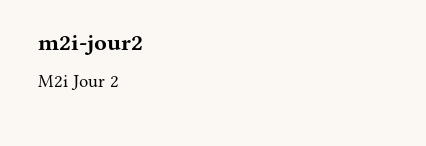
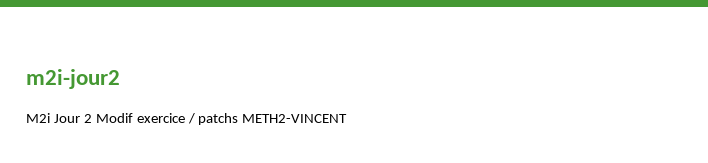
(119, 82) none -> [95,113,348,125] Modif exercice / patchs METH2-VINCENT

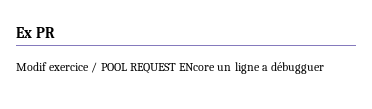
[26,69,120,89] [26,113,348,125] m2i-jour2 // M2i Jour 2 Modif exercice / patchs METH2-VINCENT -> [16,27,56,38] [16,62,325,74] Ex PR // Modif exercice / POOL REQUEST ENcore un ligne a débugguer

